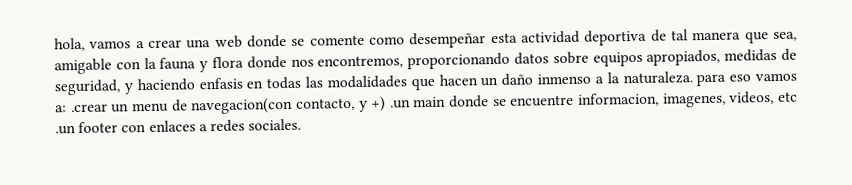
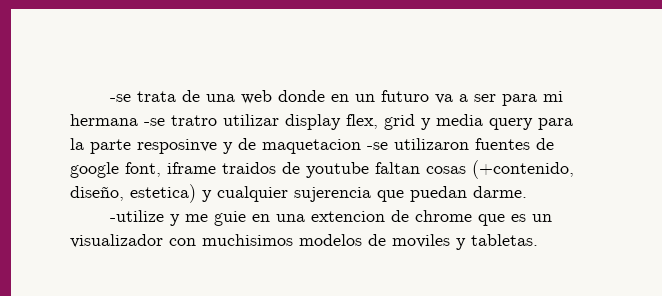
[54,29,798,52] [54,48,797,75] [54,71,798,96] [55,91,798,115] [55,118,302,135] hola, vamos a crear una web donde se comente como desempeñar esta actividad deportiva de tal manera que sea, amigable con la fauna y flora donde nos encontremos, proporcionando datos sobre equipos apropiados, medidas de seguridad, y haciendo enfasis en todas las modalidades que hacen un daño inmenso a la naturaleza. para eso vamos a: .crear un menu de navegacion(con contacto, y +) .un main donde se encuentre informacion, imagenes, videos, etc .un footer con enlaces a redes sociales. -> [109,90,563,106] [70,114,573,130] [70,138,554,154] [70,160,574,179] [70,184,527,203] [109,210,552,226] [70,234,538,250] -se trata de una web donde en un futuro va a ser para mi hermana -se tratro utilizar display flex, grid y media query para la parte resposinve y de maquetacion -se utilizaron fuentes de google font, iframe traidos de youtube faltan cosas (+contenido, diseño, estetica) y cualquier sujerencia que puedan darme. // -utilize y me guie en una extencion de chrome que es un visualizador con muchisimos modelos de moviles y tabletas.

